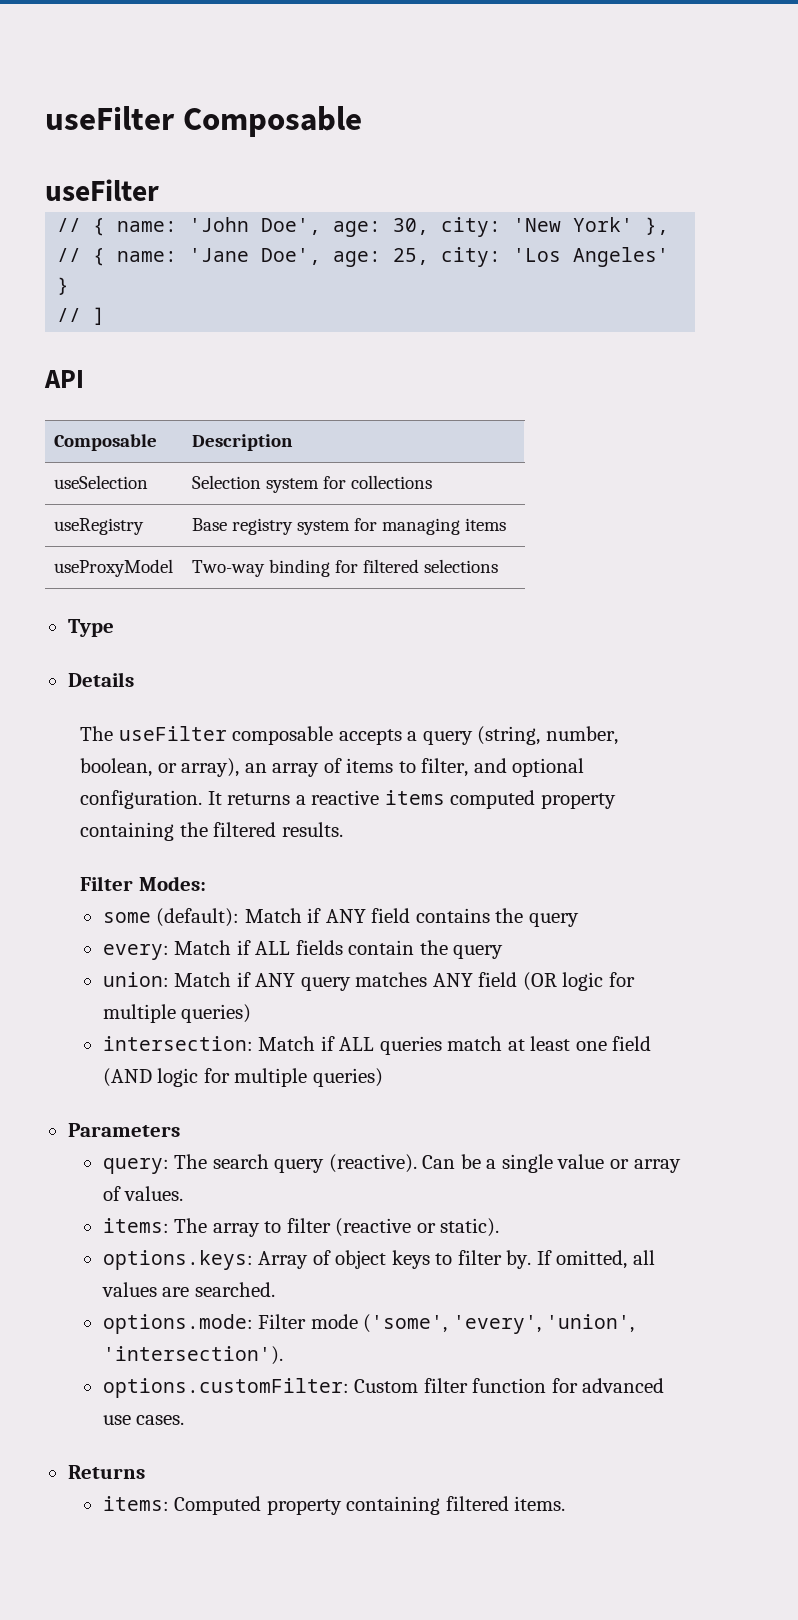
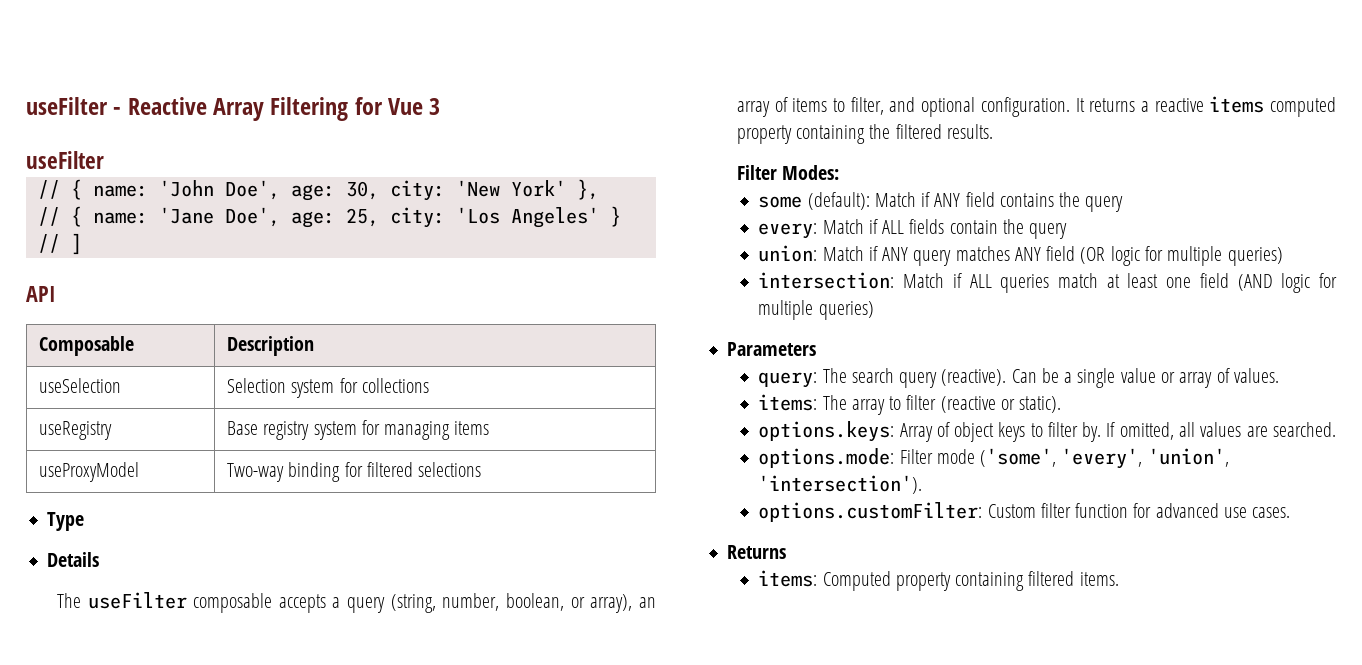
[45,106,362,137] useFilter Composable -> [26,97,441,121] useFilter - Reactive Array Filtering for Vue 3

